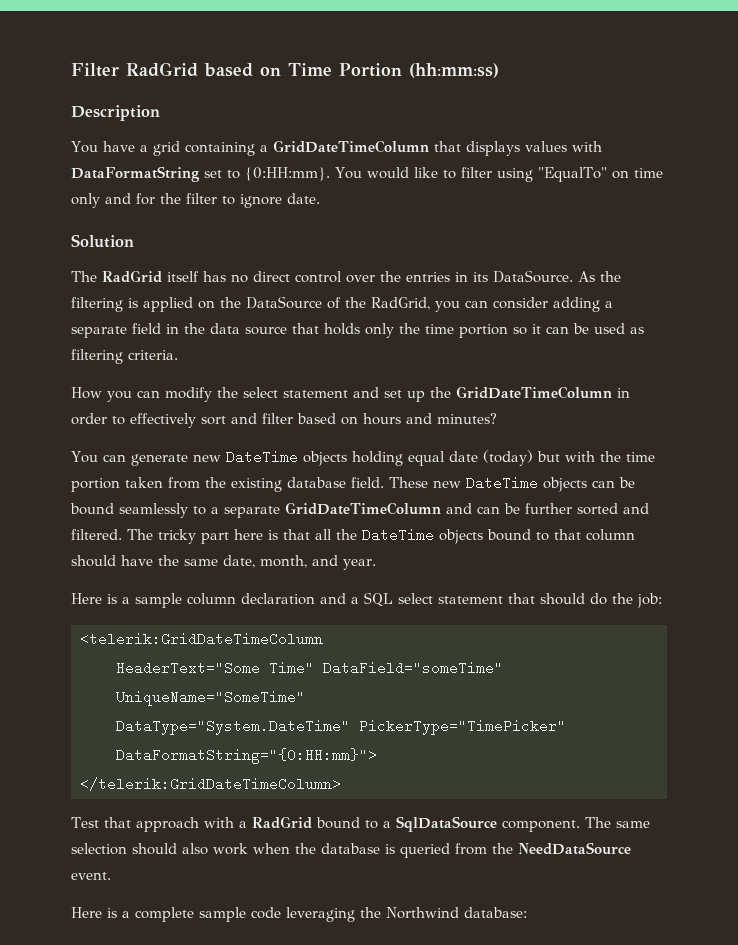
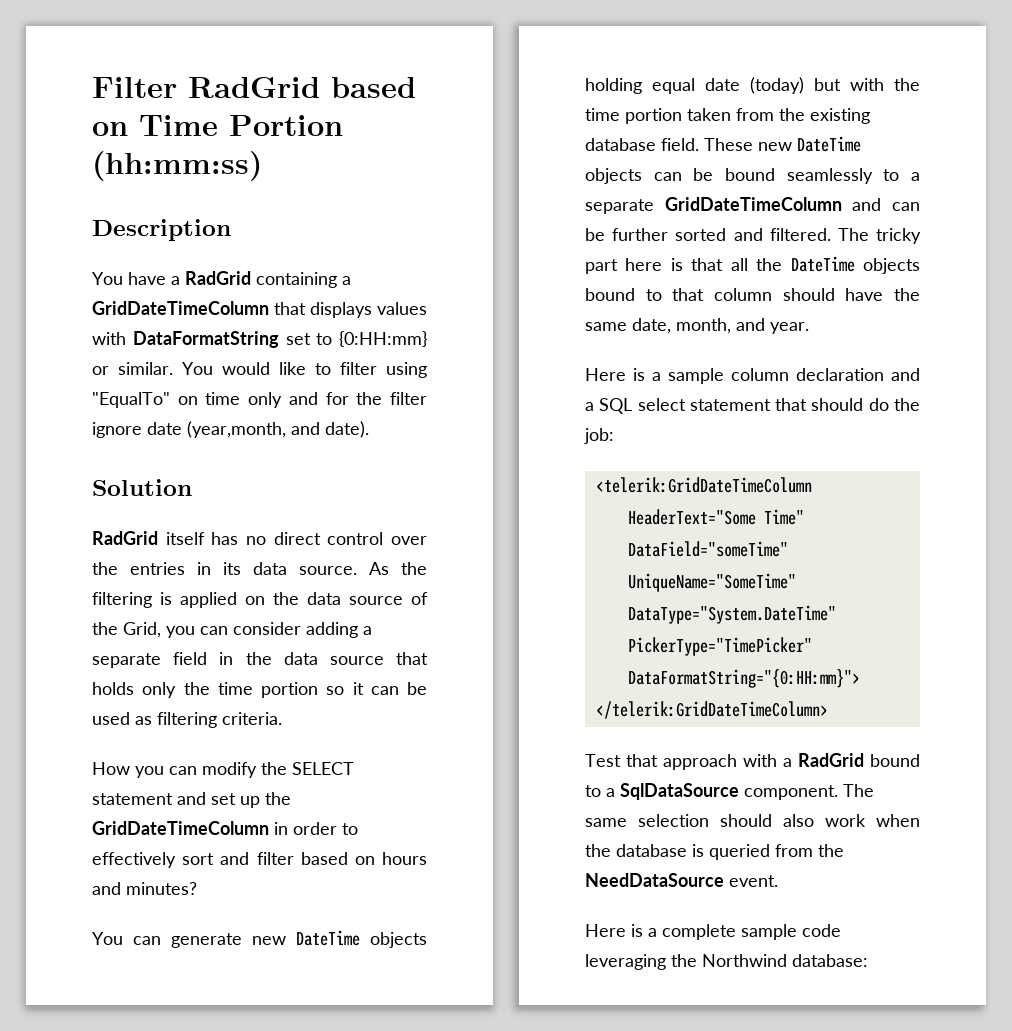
[152,141,180,156] grid -> [185,271,251,285] RadGrid
[245,167,330,181] {0:HH:mm}. -> [339,331,427,347] [92,362,173,375] {0:HH:mm} or similar.
[222,193,320,208] to ignore date. -> [92,421,369,438] ignore date (year,month, and date).
[71,271,97,282] The -> (192, 487) none
[493,270,573,283] DataSource. -> [253,562,357,575] data source.
[246,296,322,309] DataSource -> [307,592,403,605] data source
[371,297,430,310] RadGrid, -> [123,622,161,638] Grid,
[243,387,278,398] select -> [292,762,354,775] SELECT

